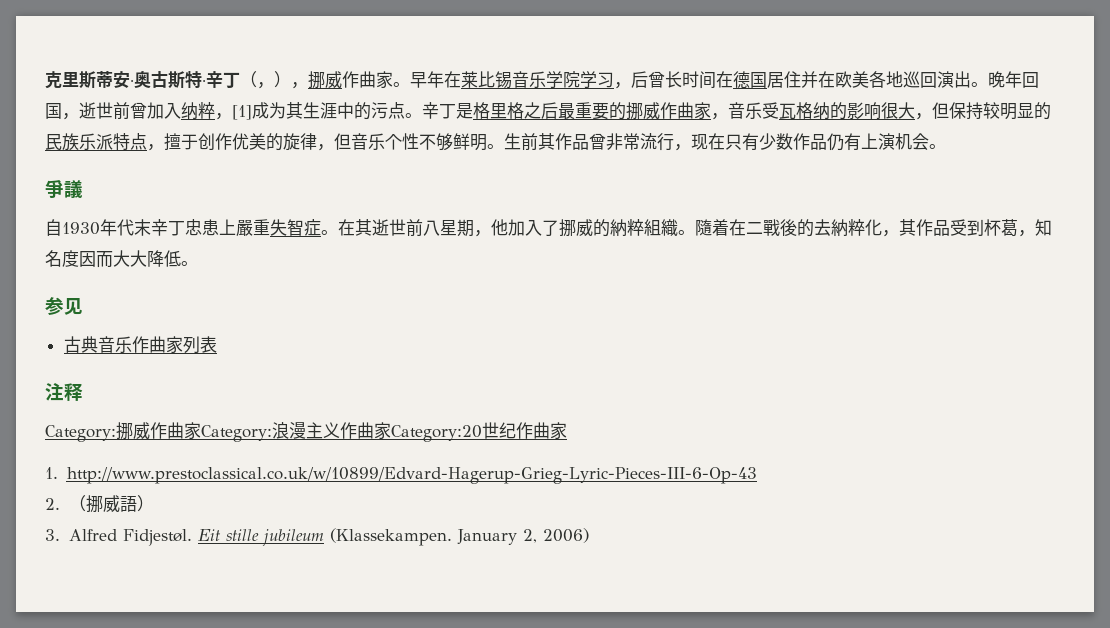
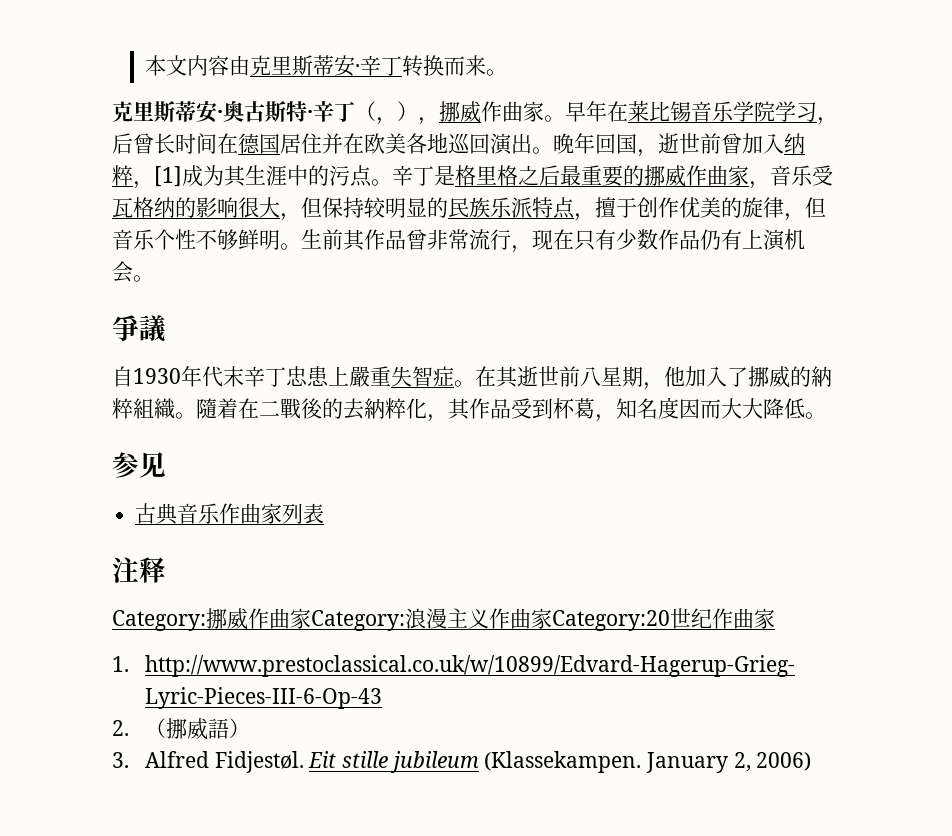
(45, 80) none -> [145,55,508,77] 本文内容由克里斯蒂安·辛丁转换而来。 //

